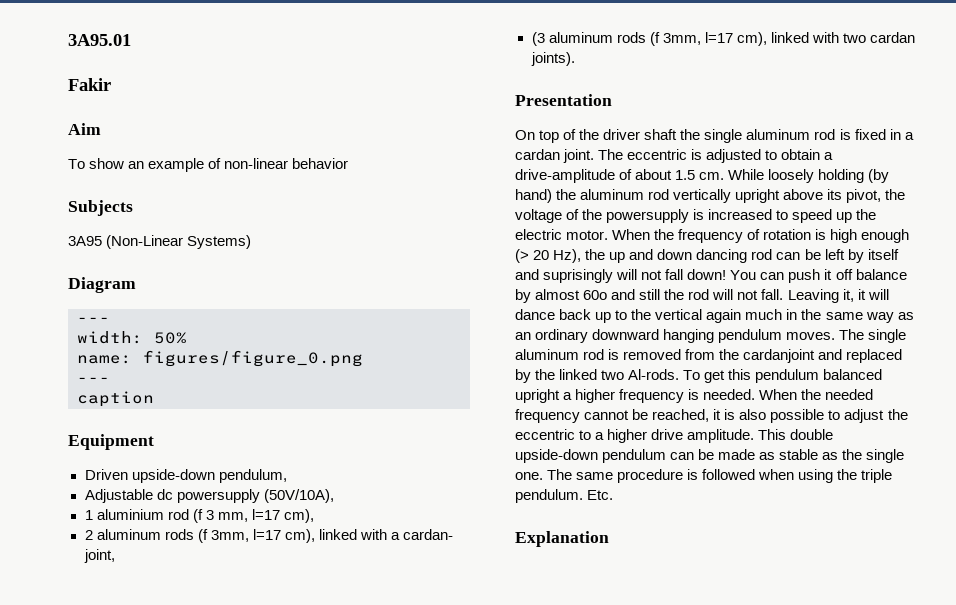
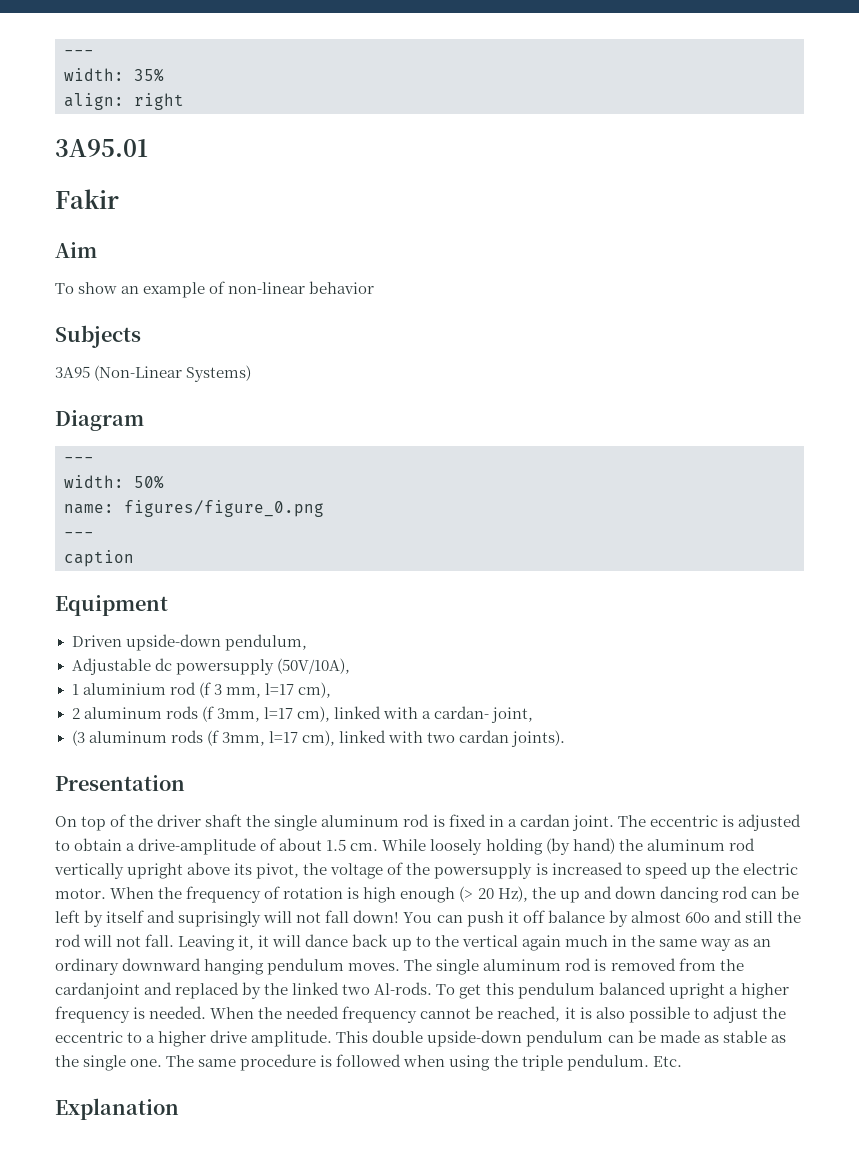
(68, 40) none -> [64,50,94,56] [64,68,164,82] [64,93,184,110] --- // width: 35% // align: right //

